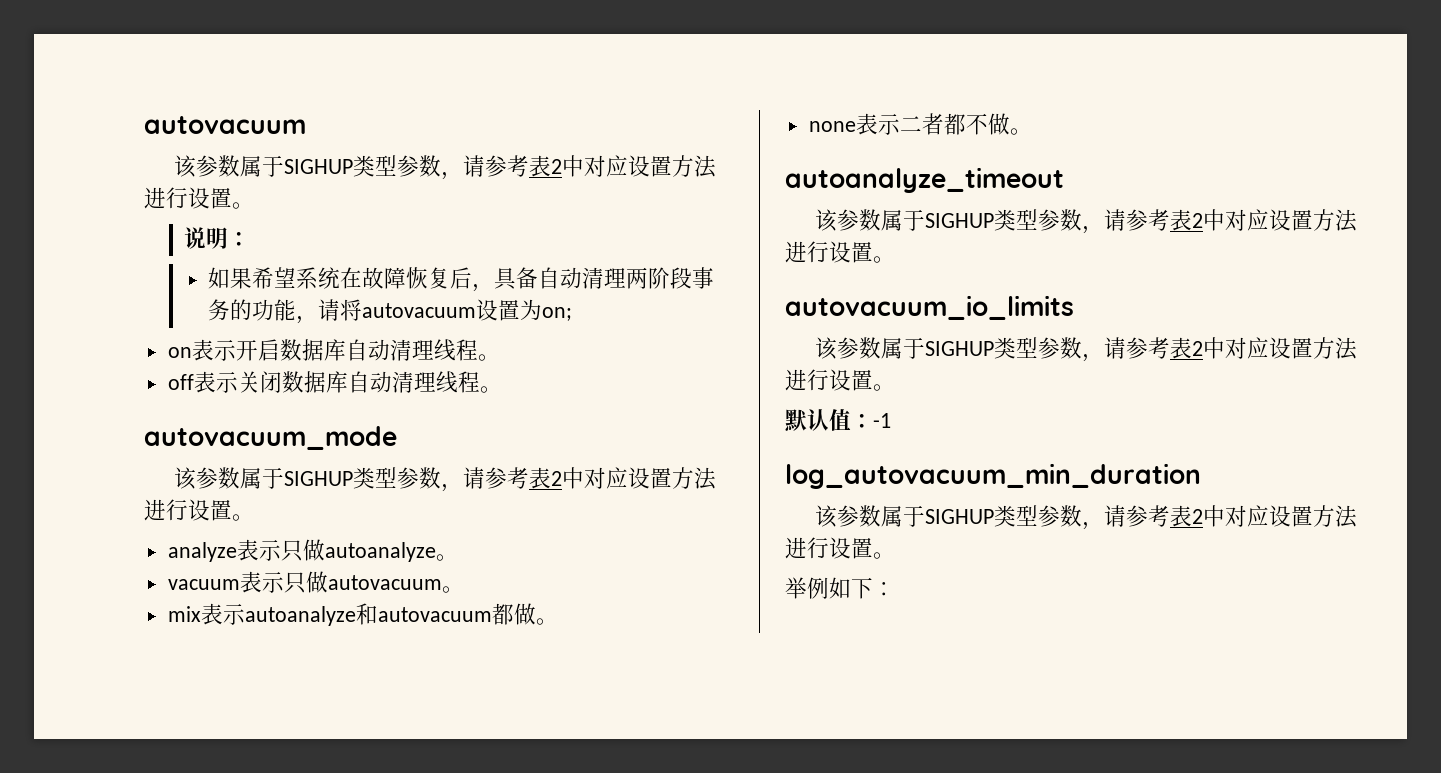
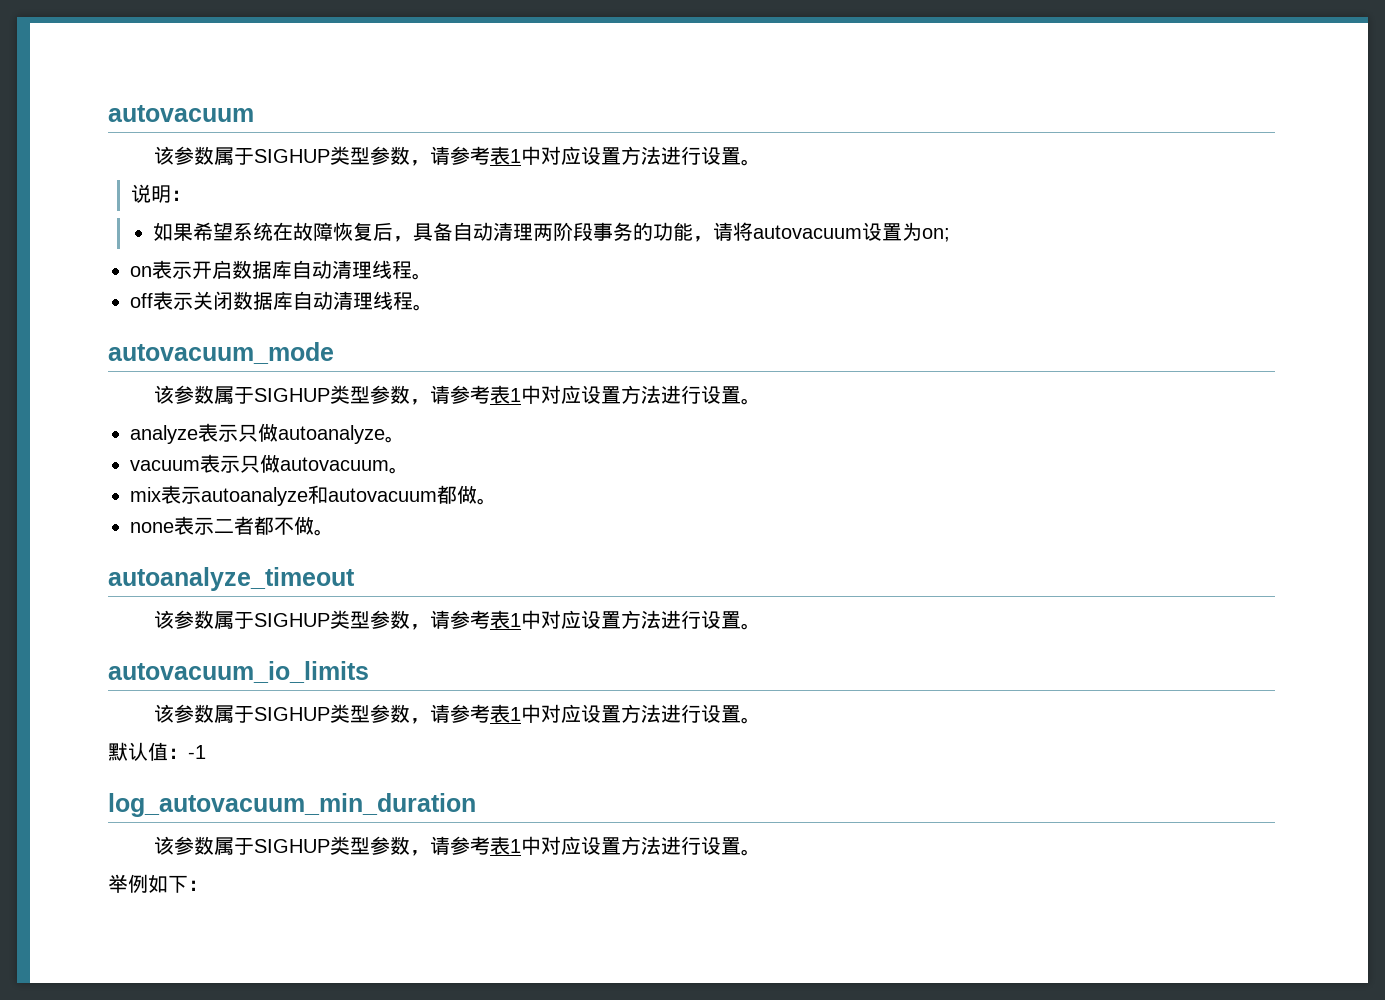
[550,159,562,174] 2 -> [509,149,521,163] 1
[550,471,562,486] 2 -> [509,388,521,402] 1
[1191,213,1203,228] 2 -> [509,613,521,627] 1
[1191,341,1203,356] 2 -> [509,707,521,721] 1
[1191,509,1203,524] 2 -> [509,839,521,853] 1

